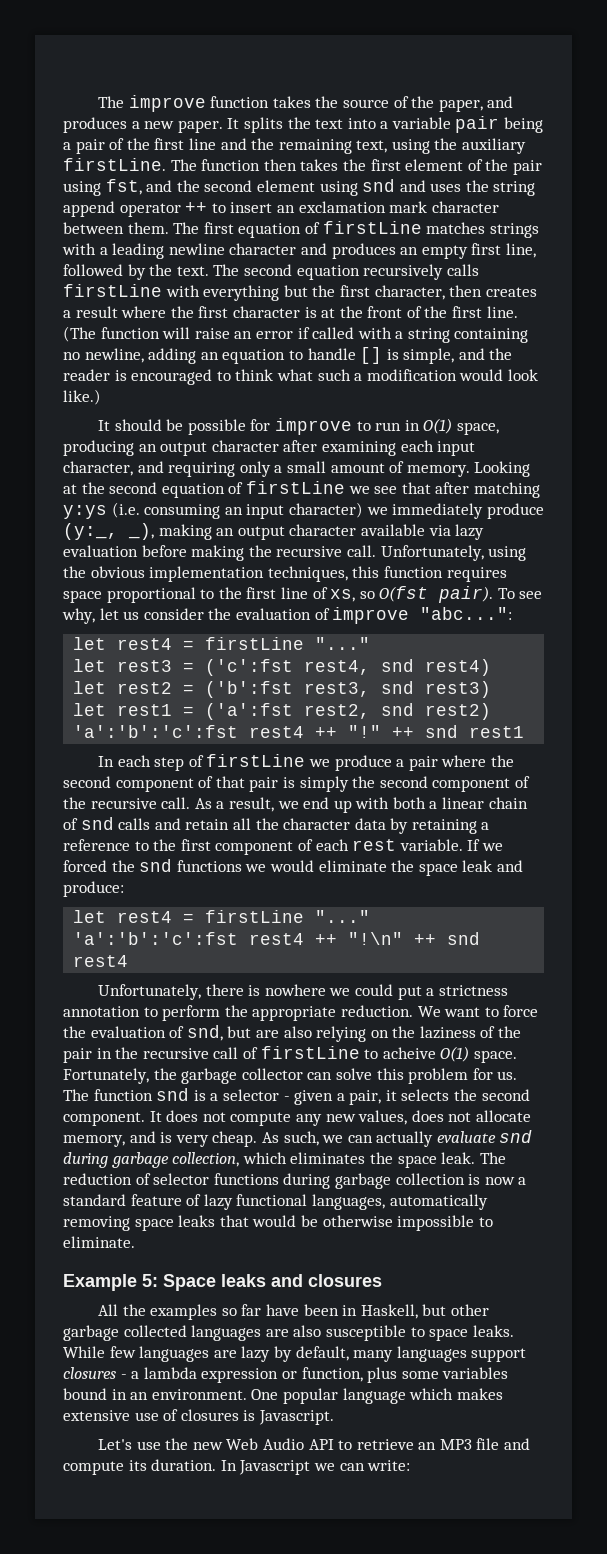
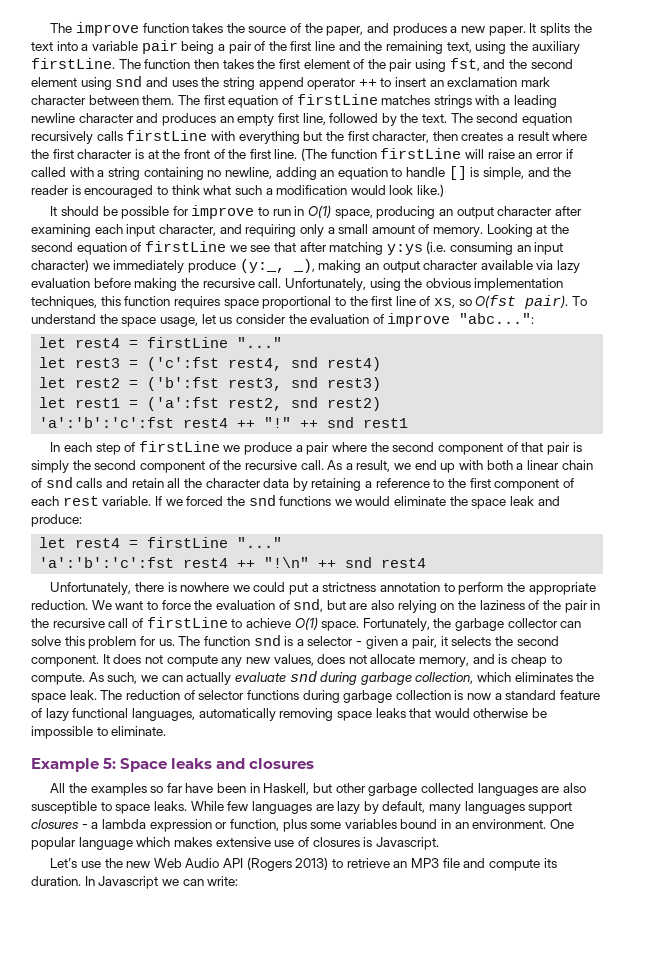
(160, 333) none -> [380,148,462,159] firstLine
[519,591,543,599] [62,608,95,624] see why, -> [31,314,198,327] understand the space usage,
[382,1047,436,1059] acheive -> [245,618,291,628] achieve
[175,1131,258,1147] very cheap. -> [511,654,562,667] [31,673,85,685] cheap to compute.
[300,1215,393,1227] be otherwise -> [473,708,548,718] otherwise be
(334, 1444) none -> [246,857,329,871] (Rogers 2013)

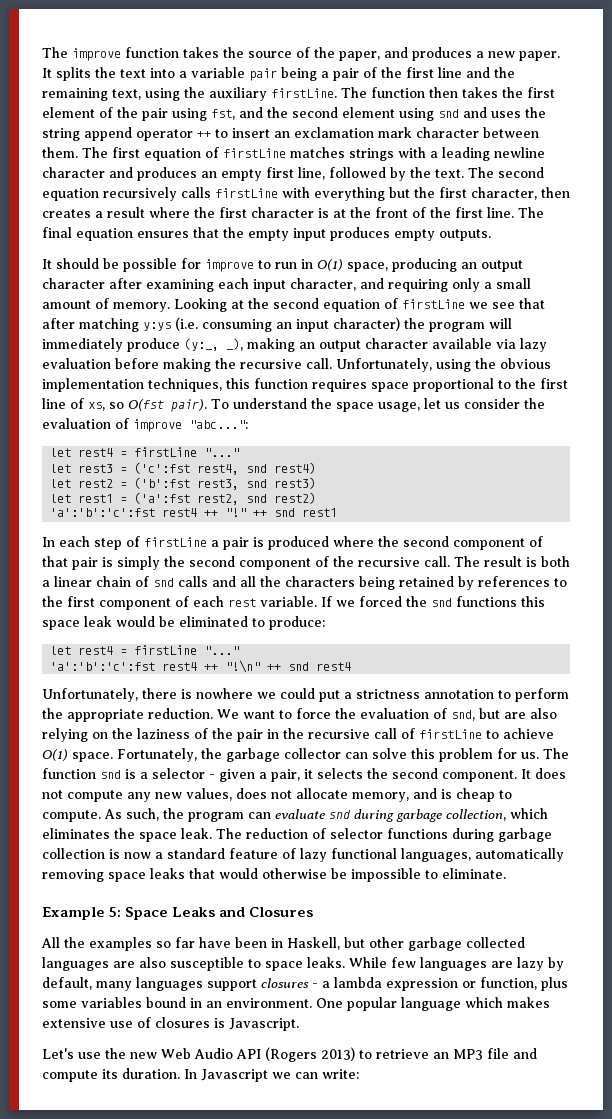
[301,148,573,161] [31,166,572,180] [31,184,445,198] (The function firstLine will raise an error if called with a string containing no newline, adding an equation to handle [] is simple, and the reader is encouraged to think what such a modification would look like.) -> [518,207,544,218] [42,227,491,241] The final equation ensures that the empty input produces empty outputs.
[92,263,110,270] we -> [404,318,512,332] the program will
[223,442,330,455] we produce a pair -> [211,536,329,550] a pair is produced
[327,460,484,473] As a result, we end up with -> [454,556,537,567] The result is
[131,478,164,488] retain -> (236, 581) none
[205,478,430,491] character data by retaining a reference -> [285,576,550,590] characters being retained by references
[334,496,560,509] we would eliminate the space leak and -> [521,596,545,607] [42,616,265,630] this space leak would be eliminated to
[140,672,232,685] we can actually -> [163,808,271,822] the program can
[171,758,315,769] leaks and closures -> [172,907,314,917] Leaks and Closures

